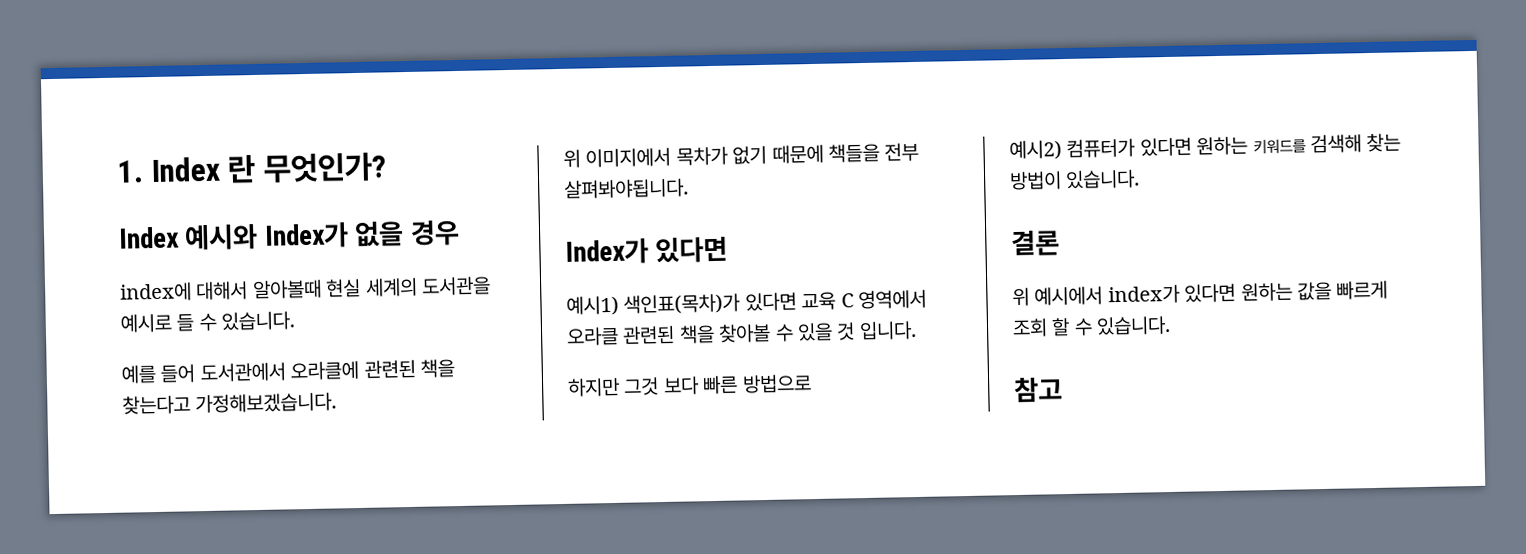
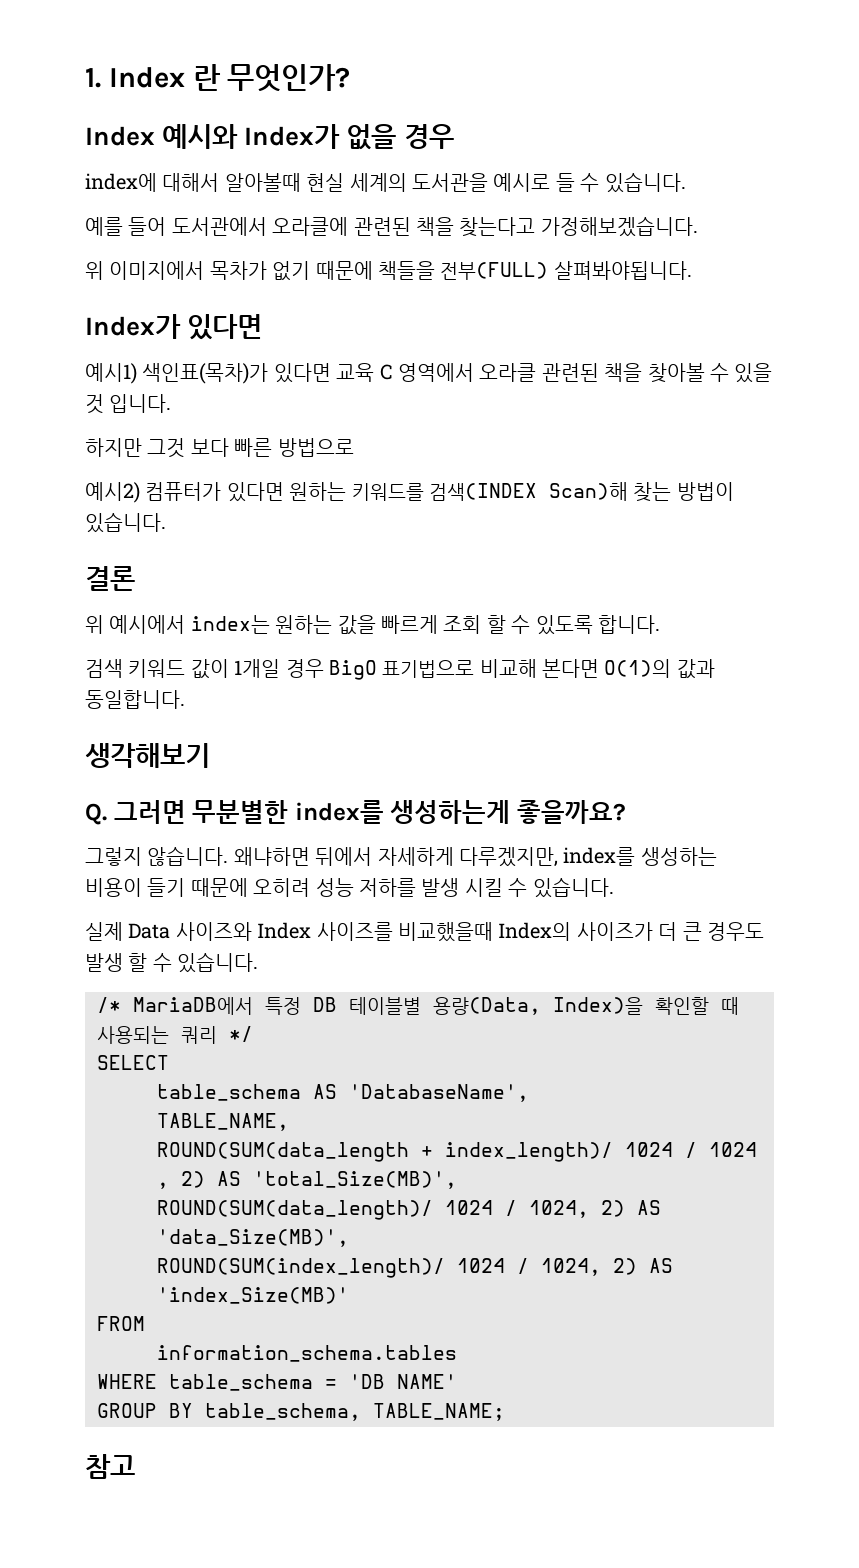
[884,142,920,162] 전부 -> [440,262,549,280] 전부(FULL)
[1310,134,1362,154] 검색해 -> [428,482,628,501] 검색(INDEX Scan)해
[1107,283,1237,305] index가 있다면 -> [190,615,270,634] index는
[1096,315,1172,336] 있습니다. -> [535,615,660,635] [85,659,715,680] [85,690,185,709] [85,743,210,768] [85,800,627,825] [85,846,717,867] [85,877,614,898] [85,922,764,942] [85,952,259,973] [97,997,739,1015] [97,1026,253,1044] [97,1055,169,1070] [157,1084,529,1102] [157,1113,289,1131] [157,1142,757,1162] [157,1171,457,1189] [157,1200,661,1220] [157,1229,349,1247] [157,1258,673,1278] [157,1287,349,1304] [97,1316,145,1331] [157,1345,457,1362] [97,1374,457,1391] [97,1403,505,1421] 있도록 합니다. // 검색 키워드 값이 1개일 경우 BigO 표기법으로 비교해 본다면 O(1)의 값과 동일합니다. // 생각해보기 // Q. 그러면 무분별한 index를 생성하는게 좋을까요? // 그렇지 않습니다. 왜냐하면 뒤에서 자세하게 다루겠지만, index를 생성하는 비용이 들기 때문에 오히려 성능 저하를 발생 시킬 수 있습니다. // 실제 Data 사이즈와 Index 사이즈를 비교했을때 Index의 사이즈가 더 큰 경우도 발생 할 수 있습니다. // /* MariaDB에서 특정 DB 테이블별 용량(Data, Index)을 확인할 때 사용되는 쿼리 */ // SELECT // table_schema AS 'DatabaseName', // TABLE_NAME, // ROUND(SUM(data_length + index_length)/ 1024 / 1024 , 2) AS 'total_Size(MB)', // ROUND(SUM(data_length)/ 1024 / 1024, 2) AS 'data_Size(MB)', // ROUND(SUM(index_length)/ 1024 / 1024, 2) AS 'index_Size(MB)' // FROM // information_schema.tables // WHERE table_schema = 'DB NAME' // GROUP BY table_schema, TABLE_NAME;

